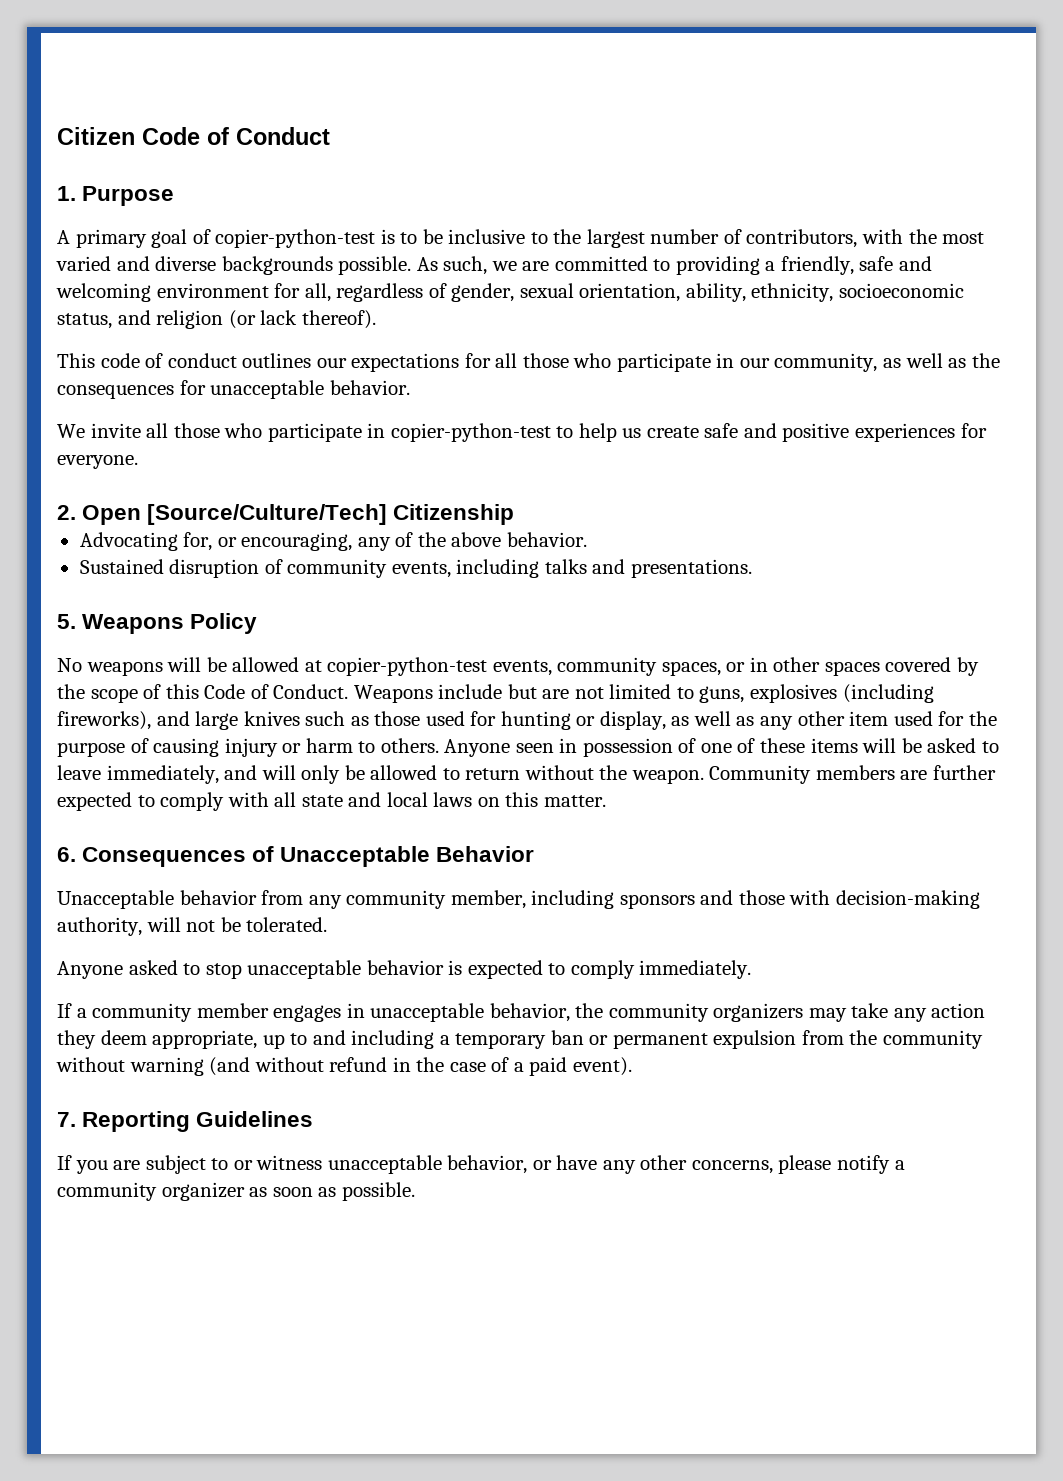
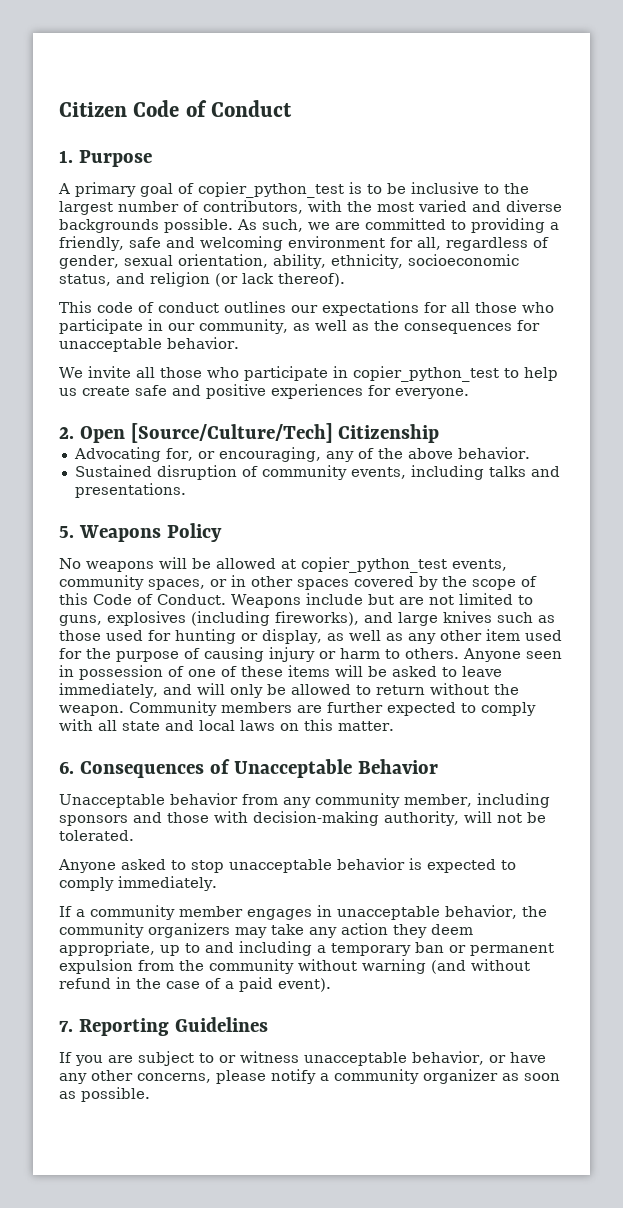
[215,229,376,248] copier-python-test -> [198,182,344,198] copier_python_test
[390,423,551,442] copier-python-test -> [352,366,499,382] copier_python_test
[327,657,488,676] copier-python-test -> [301,557,447,573] copier_python_test

